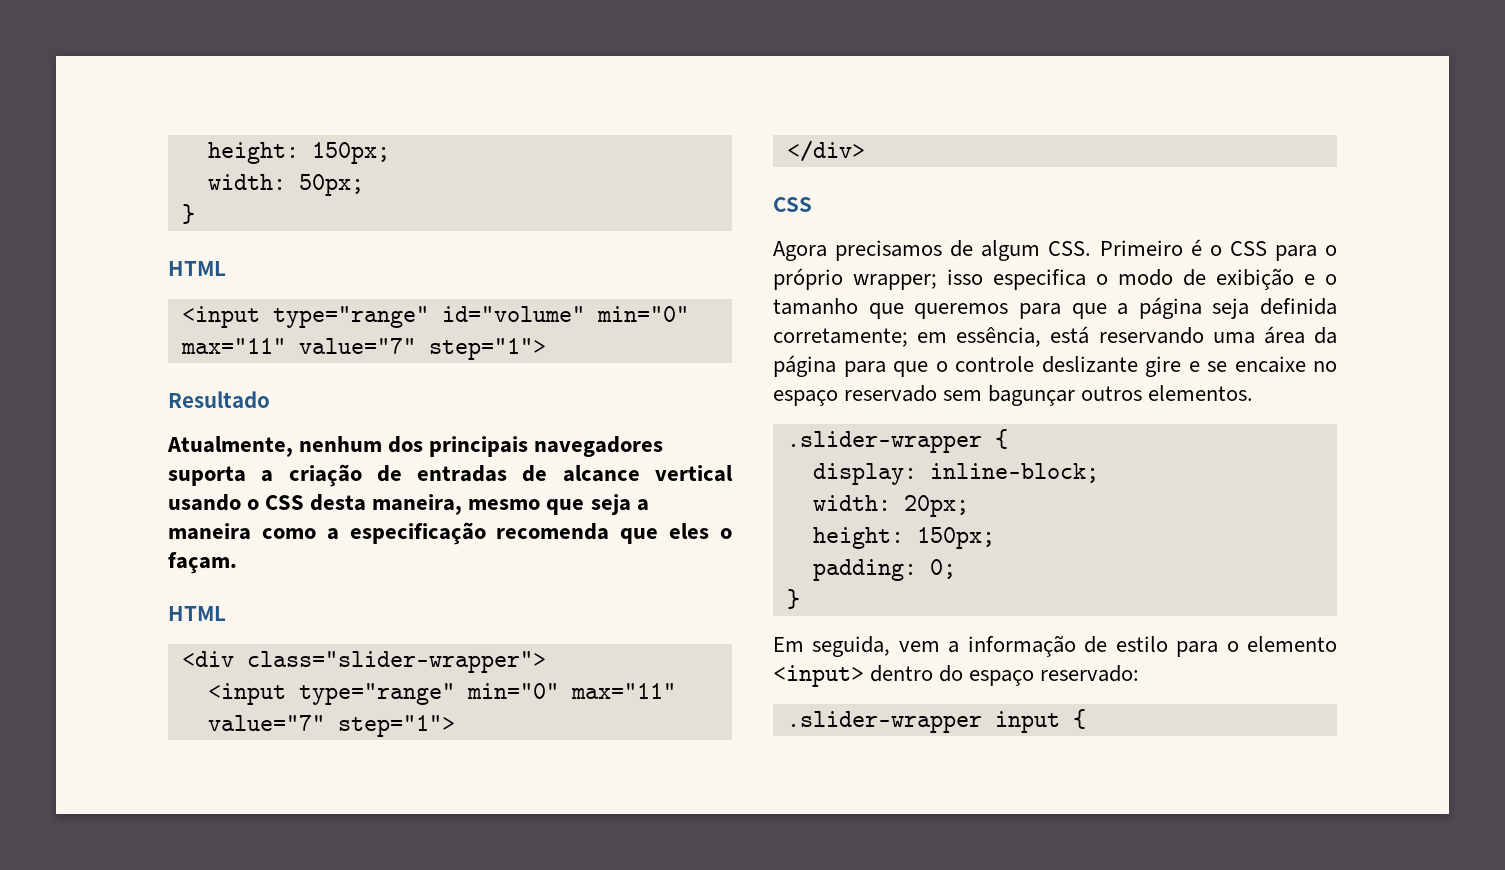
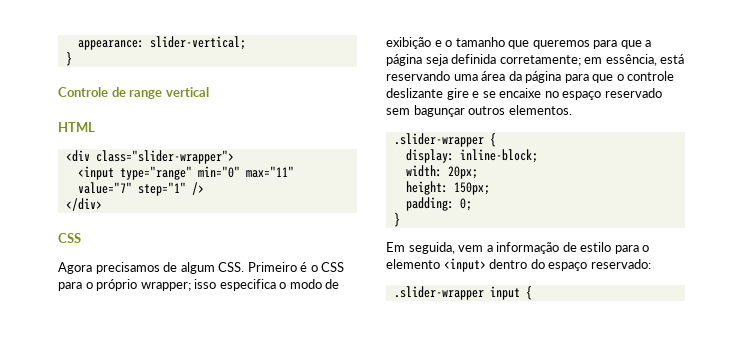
[207,142,390,164] [207,174,364,196] [181,204,195,224] [168,261,226,276] [181,306,689,328] [180,338,546,360] [168,391,270,408] [167,436,664,457] [168,464,733,487] [168,494,649,515] [168,522,733,545] [168,552,237,574] height: 150px; // width: 50px; // } // HTML // <input type="range" id="volume" min="0" max="11" value="7" step="1"> // Resultado // Atualmente, nenhum dos principais navegadores suporta a criação de entradas de alcance vertical usando o CSS desta maneira, mesmo que seja a maneira como a especificação recomenda que eles o façam. -> [77,36,246,50] [65,52,72,66] [58,87,209,99] appearance: slider-vertical; // } // Controle de range vertical
[337,715,455,737] step="1"> -> [137,182,204,196] step="1" />

